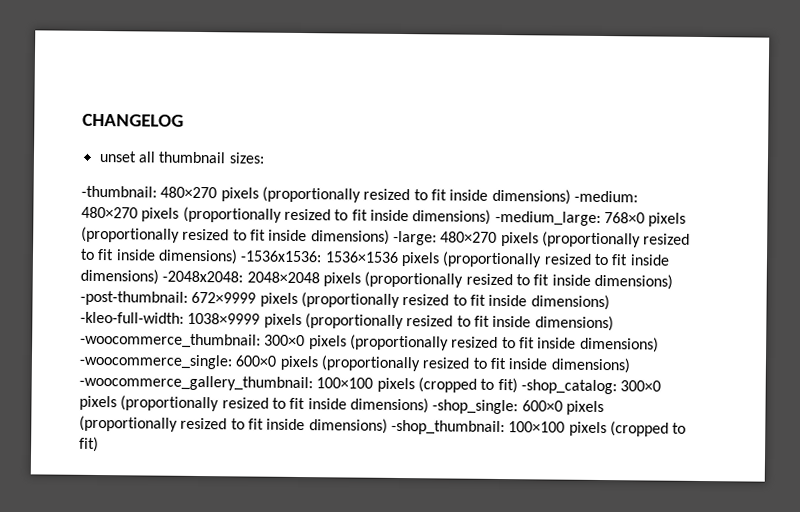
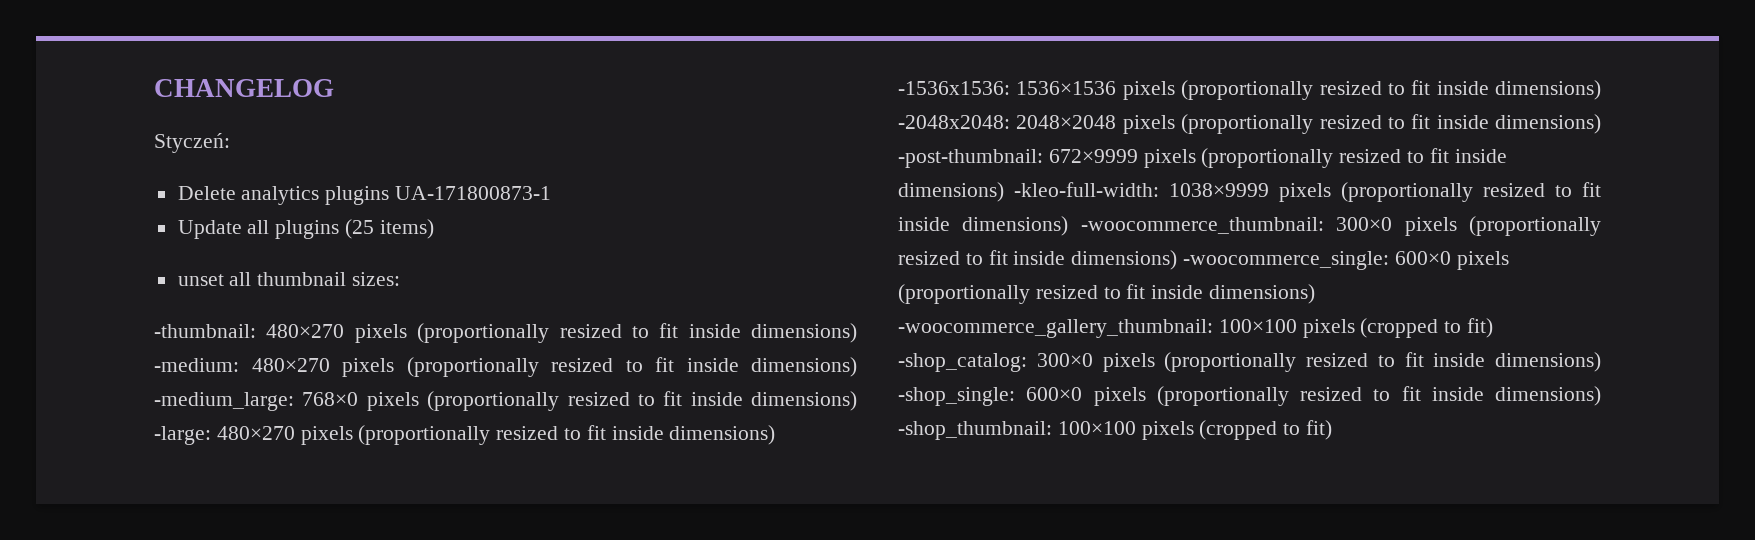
(184, 120) none -> [154,133,230,153] [177,186,552,205] [177,219,434,239] // Styczeń: // Delete analytics plugins UA-171800873-1 // Update all plugins (25 items)

